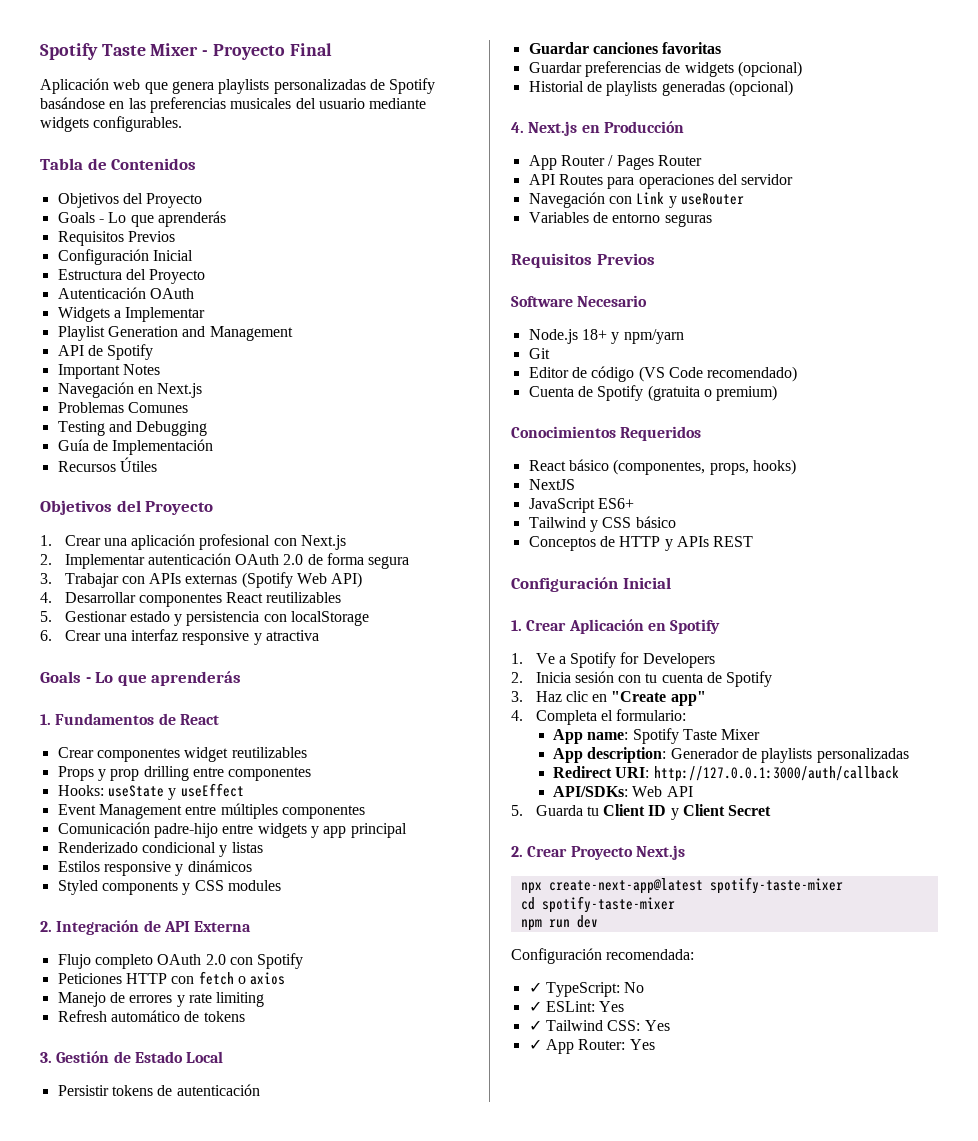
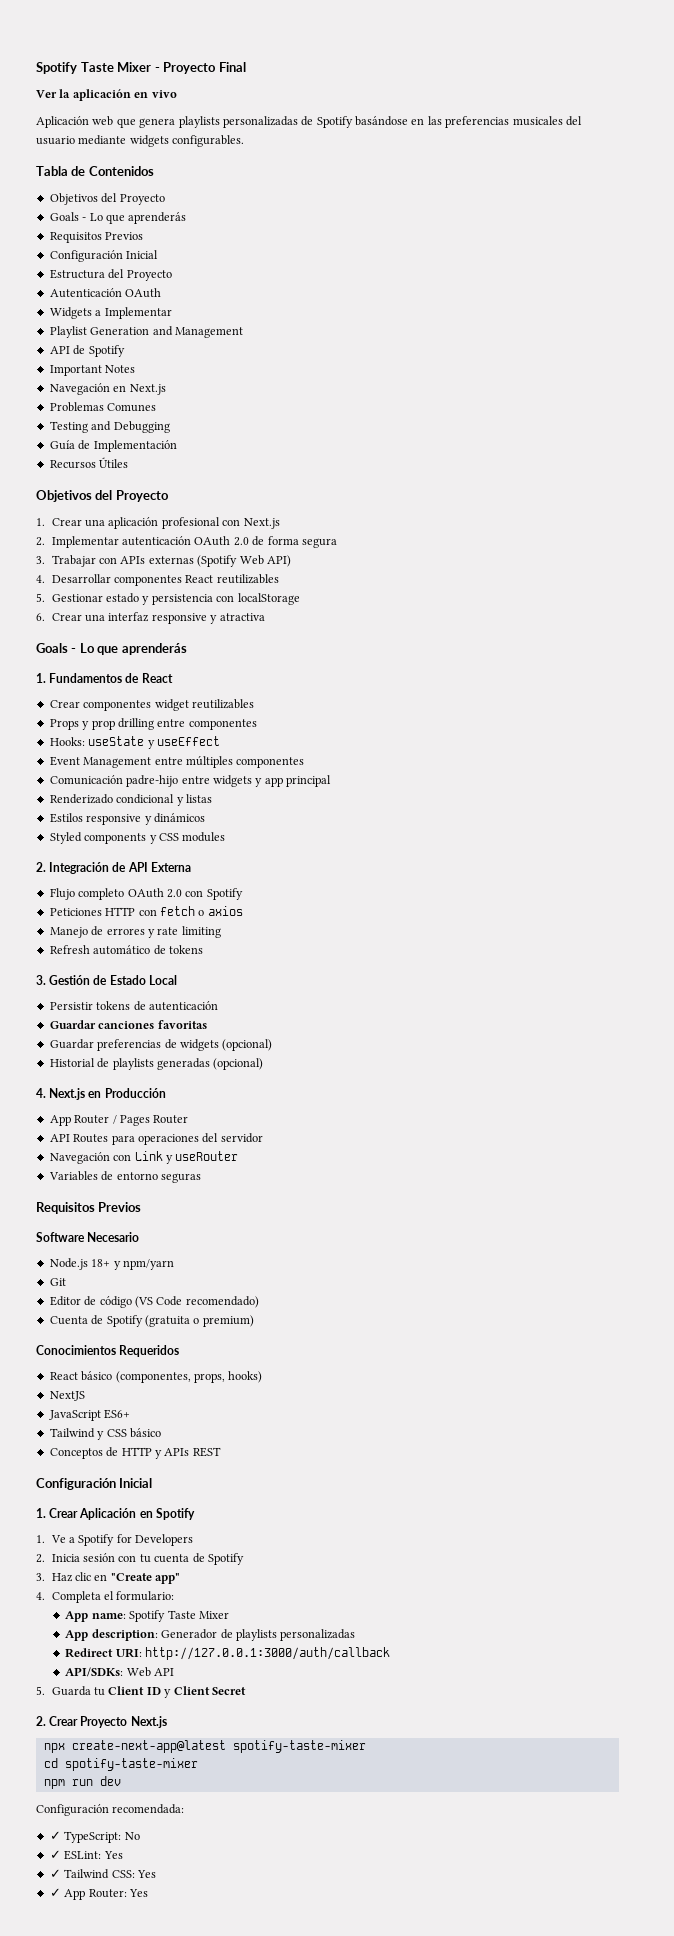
(332, 49) none -> [36,89,177,101] // Ver la aplicación en vivo

